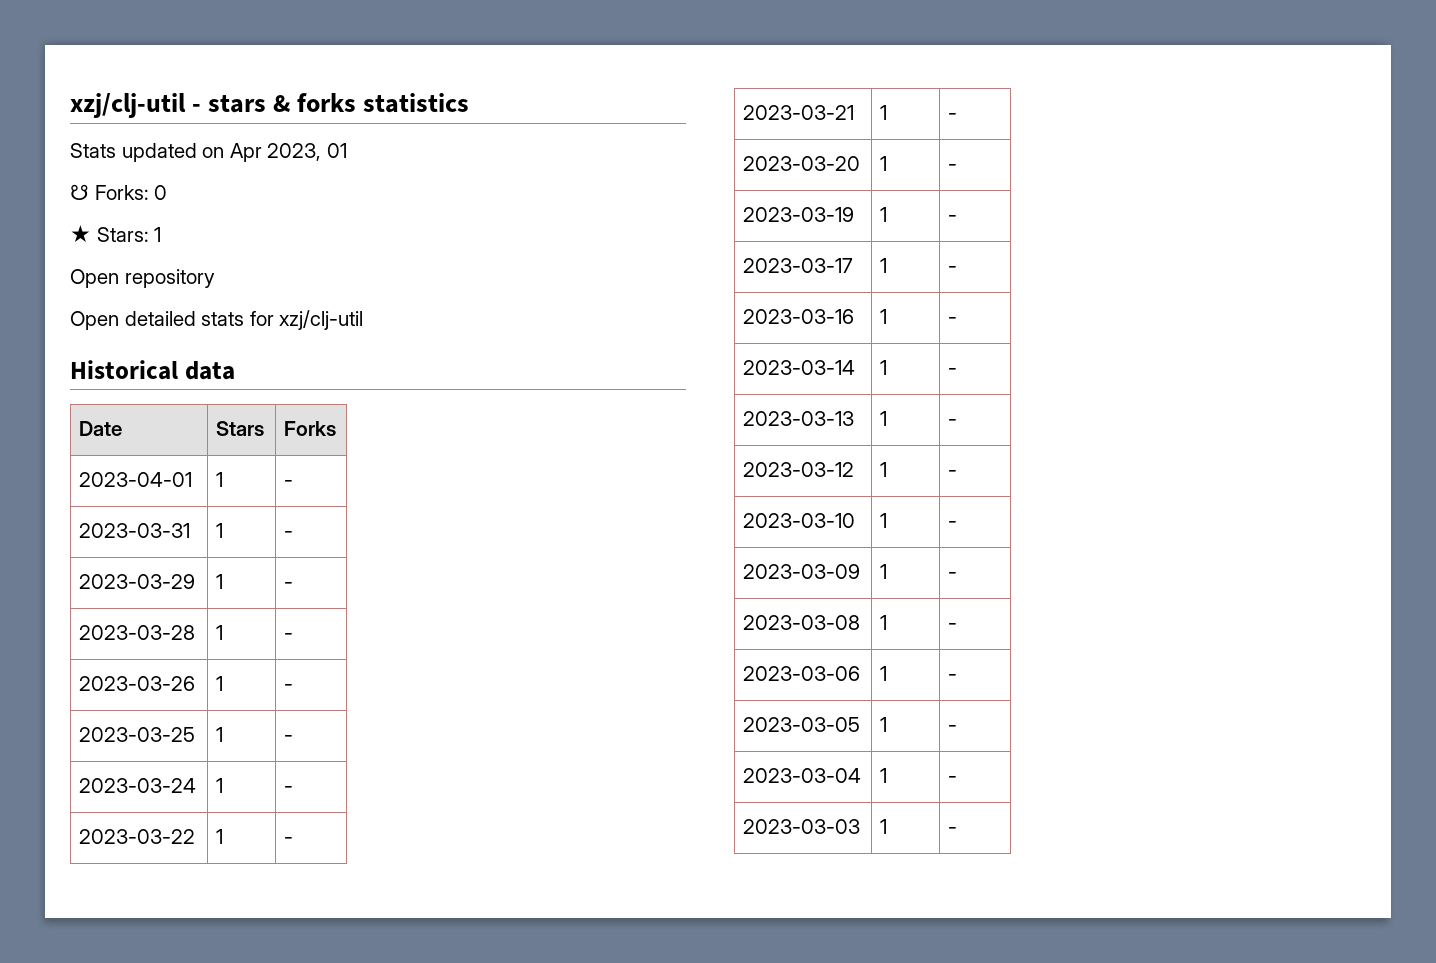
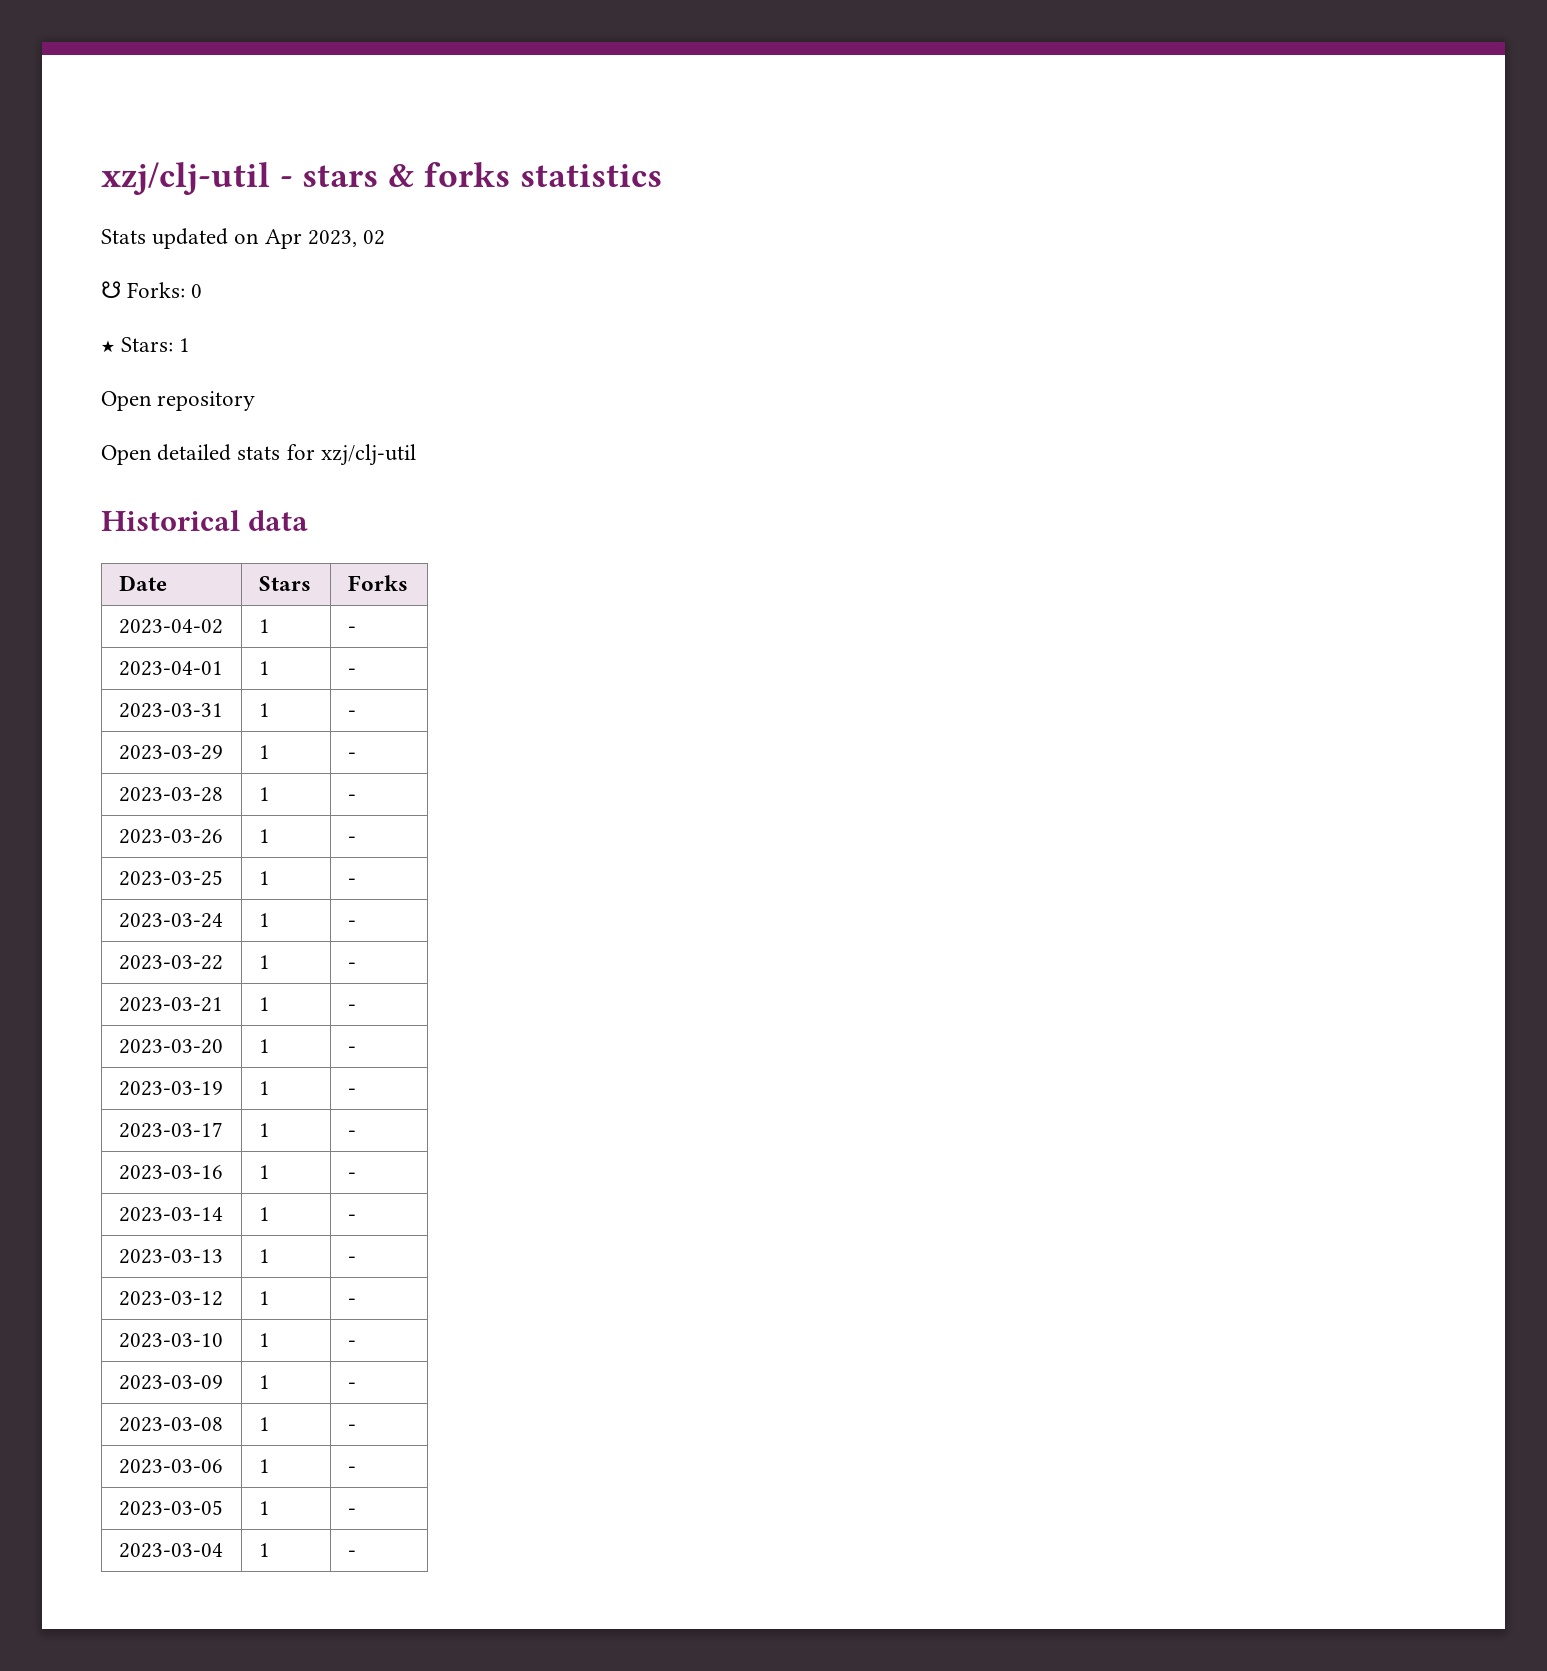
[326,143,347,158] 01 -> [363,230,386,245] 02
(337, 428) none -> [118,619,223,634] [258,619,270,633] [347,626,356,633] // 2023-04-02 | 1 | -
[743,819,861,834] [880,819,888,834] [948,827,958,834] // 2023-03-03 | 1 | - -> (356, 1553) none

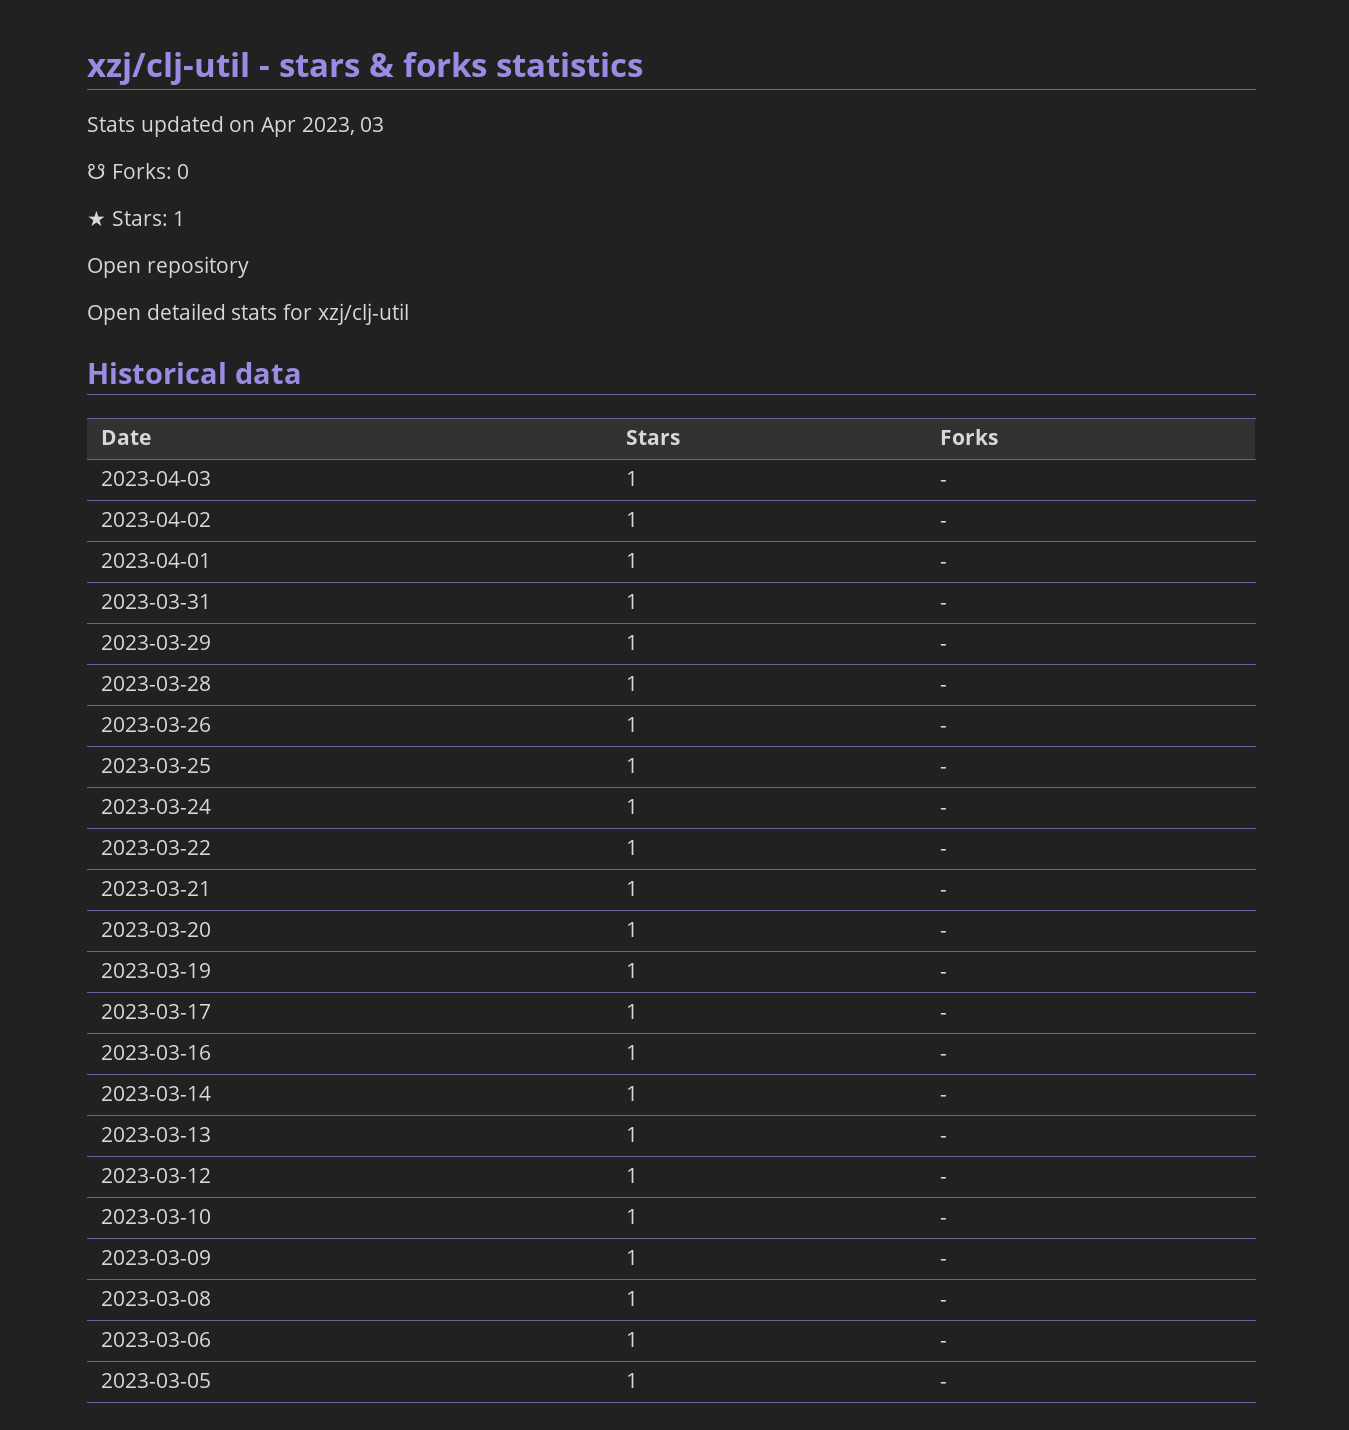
[363,230,386,245] 02 -> [360,117,385,132] 03
(408, 583) none -> [101,471,212,486] [626,471,639,486] [940,480,948,486] // 2023-04-03 | 1 | -
[118,1543,223,1558] [258,1543,270,1557] [347,1550,356,1557] // 2023-03-04 | 1 | - -> (948, 1385) none

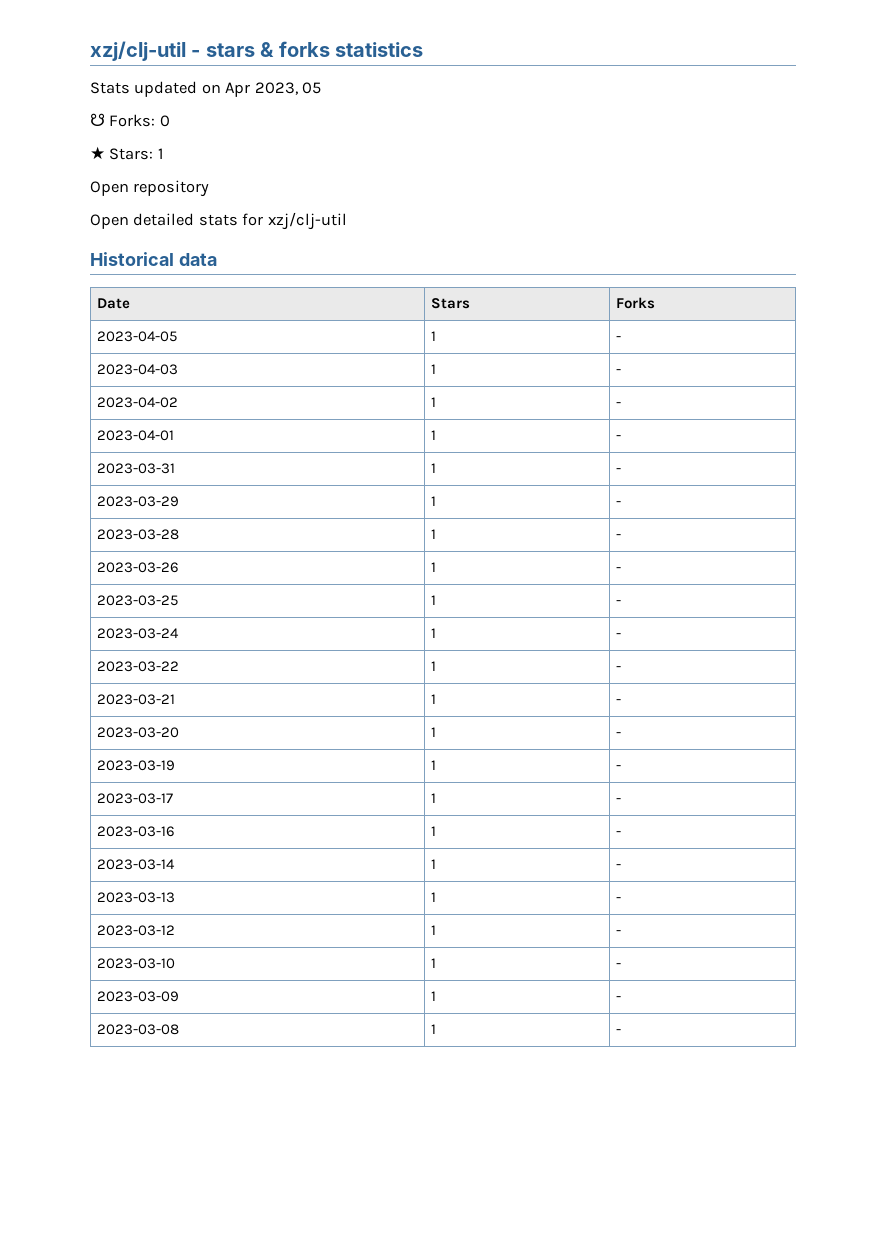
[360,117,385,132] 03 -> [302,82,322,94] 05
(999, 437) none -> [96,331,177,342] [430,331,436,341] [615,336,621,341] // 2023-04-05 | 1 | -
[101,1332,212,1347] [626,1332,639,1347] [940,1341,948,1347] [101,1373,212,1388] [626,1373,639,1388] [940,1382,948,1388] // 2023-03-06 | 1 | - // 2023-03-05 | 1 | - -> (621, 1031) none

